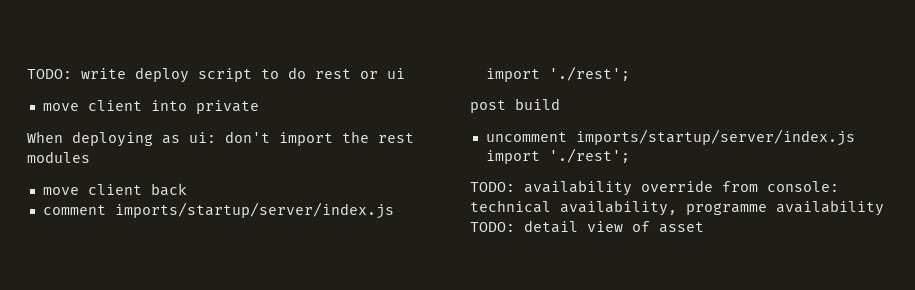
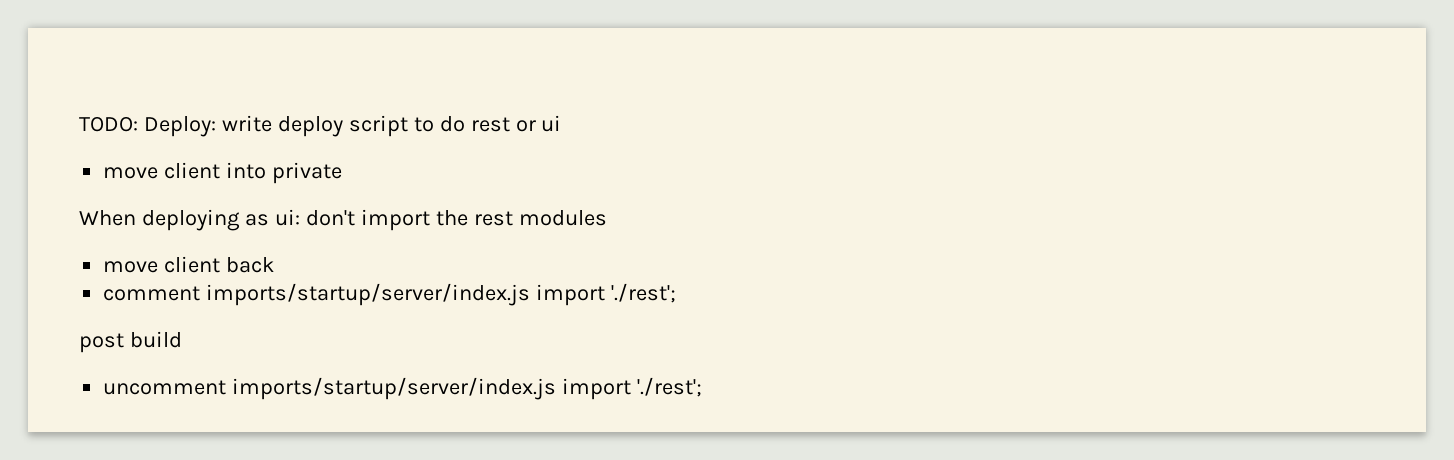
[27,69,72,79] TODO: -> [79,116,216,137] TODO: Deploy:
[470,180,839,196] [470,200,884,216] [470,220,704,233] // TODO: availability override from console: technical availability, programme availability TODO: detail view of asset -> (703, 387) none

